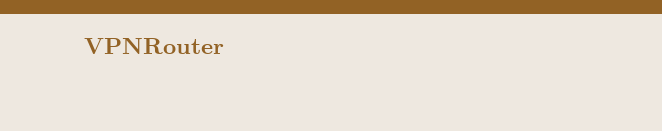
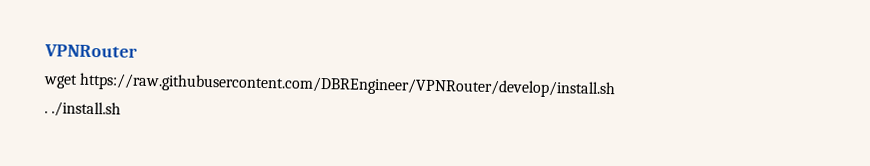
(224, 46) none -> [43,72,617,99] [44,101,122,118] // wget https://raw.githubusercontent.com/DBREngineer/VPNRouter/develop/install.sh // . ./install.sh

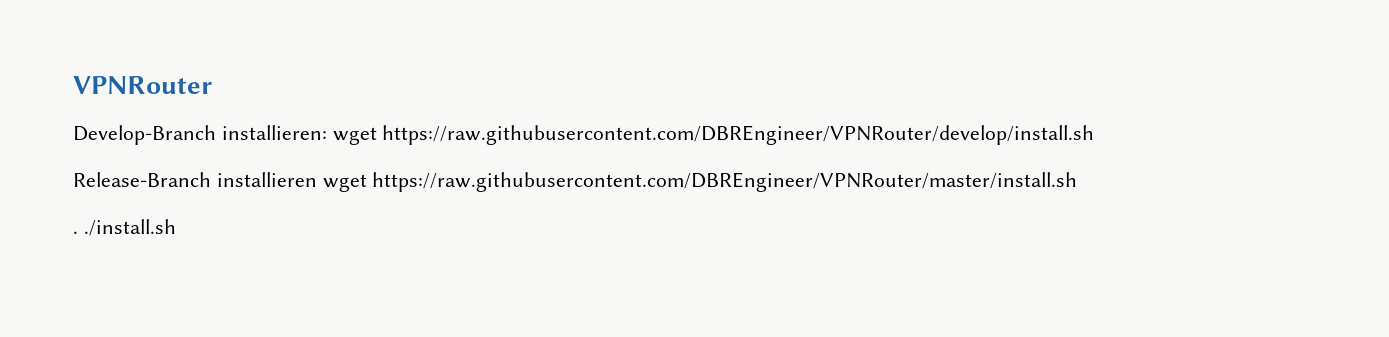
(138, 51) none -> [73,125,327,145] Develop-Branch installieren:
(617, 85) none -> [73,172,1078,192] // Release-Branch installieren wget https://raw.githubusercontent.com/DBREngineer/VPNRouter/master/install.sh

